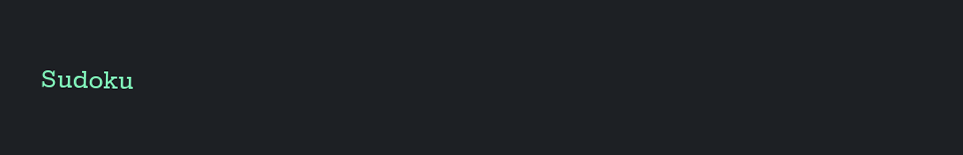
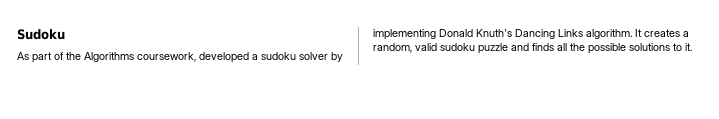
(135, 79) none -> [17,52,343,63] [373,29,689,40] [373,43,692,54] // As part of the Algorithms coursework, developed a sudoku solver by implementing Donald Knuth's Dancing Links algorithm. It creates a random, valid sudoku puzzle and finds all the possible solutions to it.

